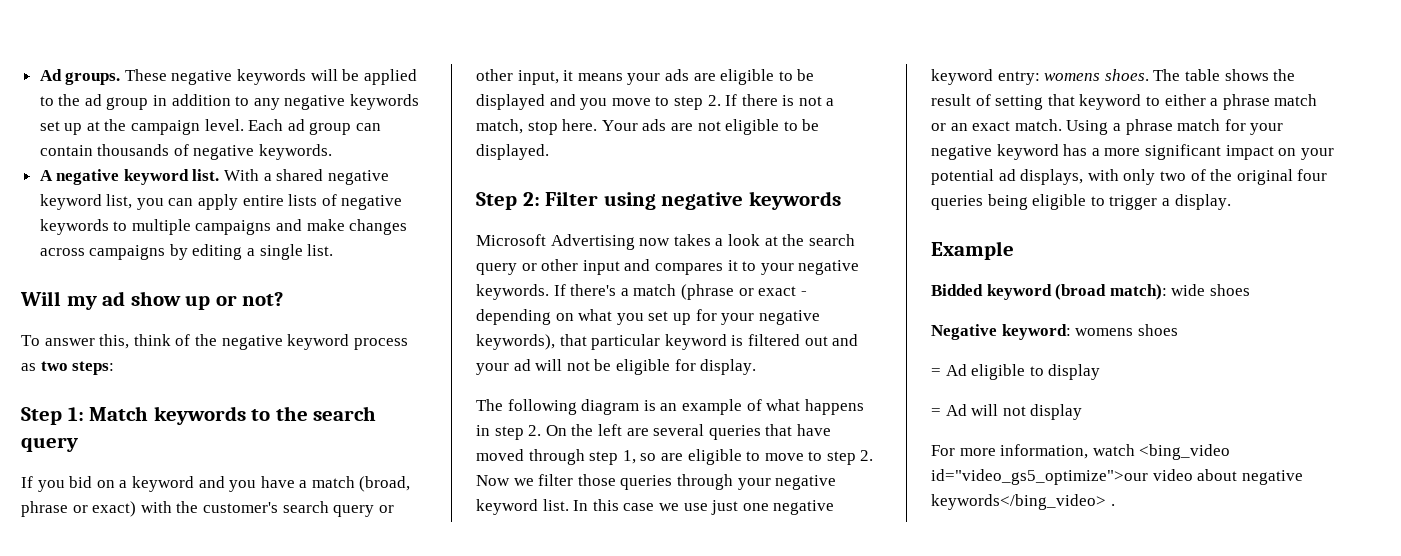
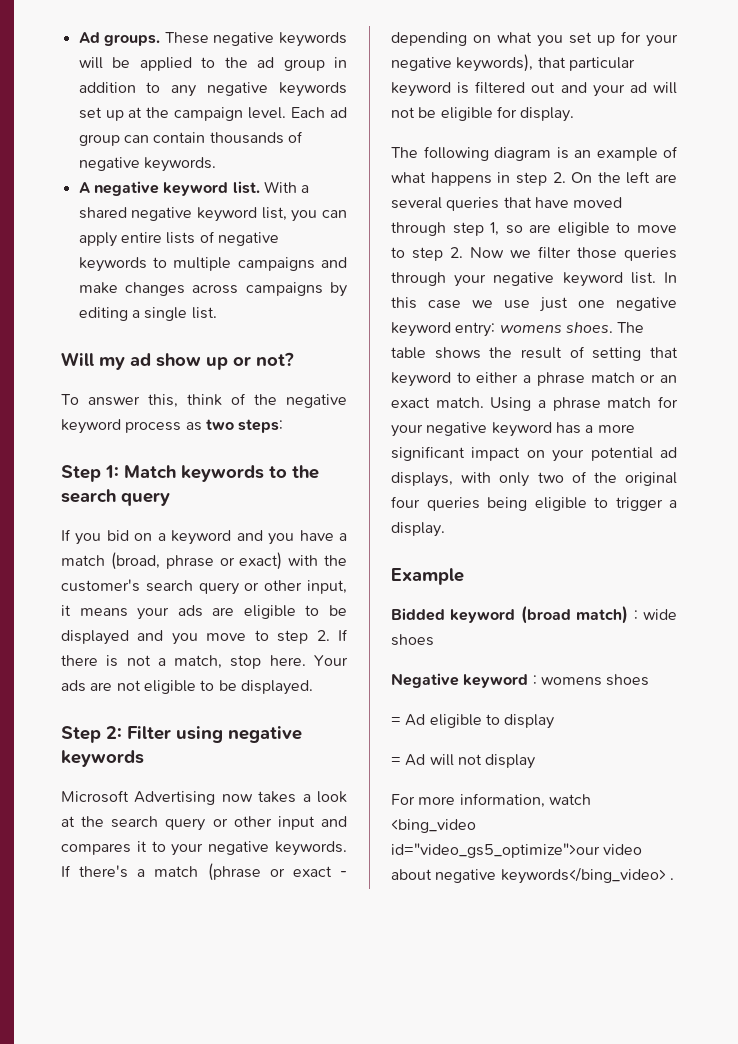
[1109,284,1167,300] match): -> [576,606,638,624] match) :
[1001,324,1071,340] keyword: -> [463,674,537,688] keyword :

